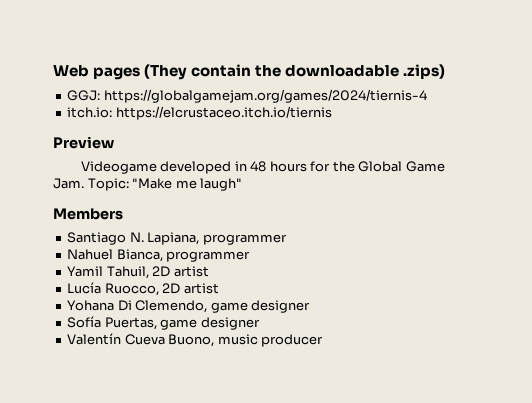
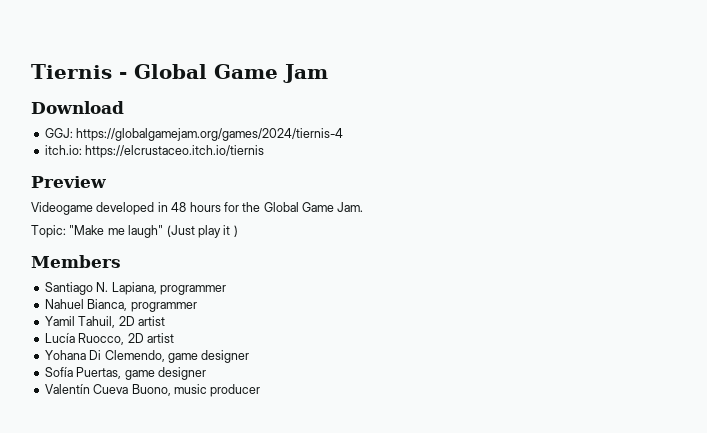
[53,64,446,80] Web pages (They contain the downloadable .zips) -> [31,64,328,83] [31,101,124,114] Tiernis - Global Game Jam // Download
(84, 183) none -> (364, 207) //
(243, 184) none -> [166,225,238,238] (Just play it )

